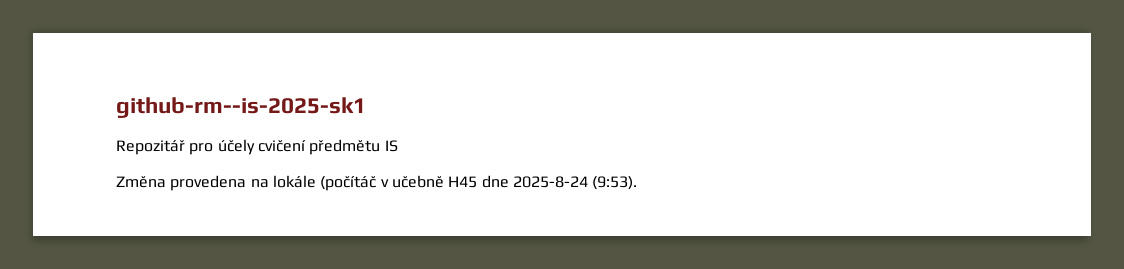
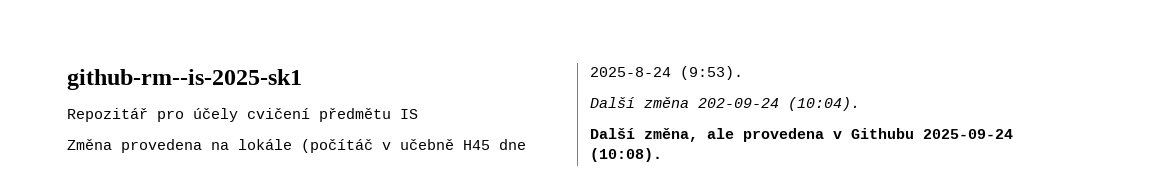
(638, 183) none -> [590,97,860,111] [590,128,1013,142] [590,148,662,162] // Další změna 202-09-24 (10:04). // Další změna, ale provedena v Githubu 2025-09-24 (10:08).

